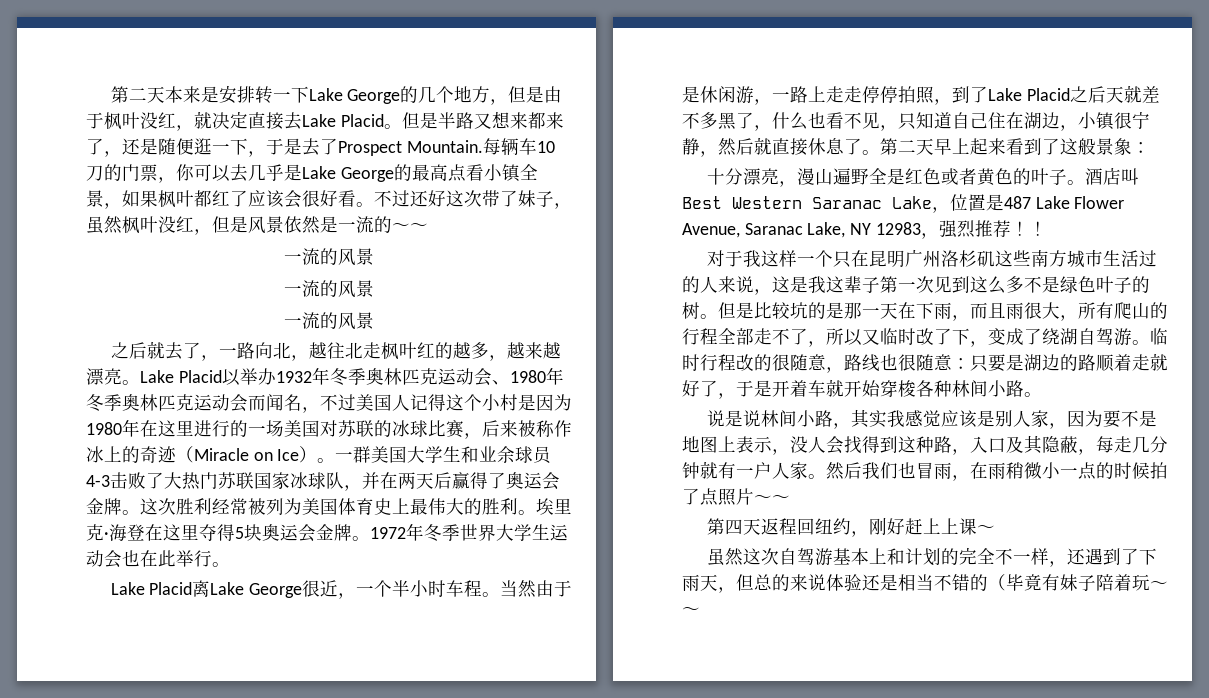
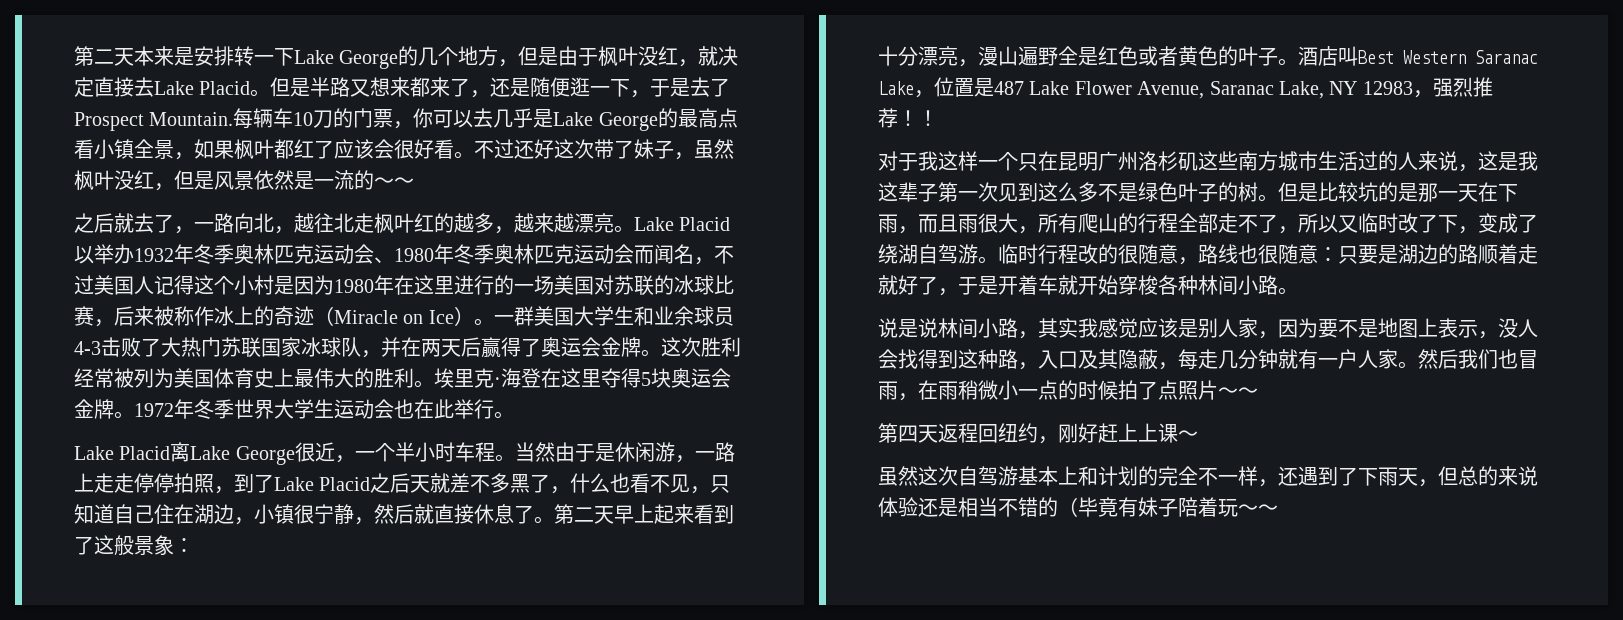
[284,248,374,266] [284,280,374,298] [284,312,374,330] // 一流的风景 // 一流的风景 // 一流的风景 -> (414, 182) none

